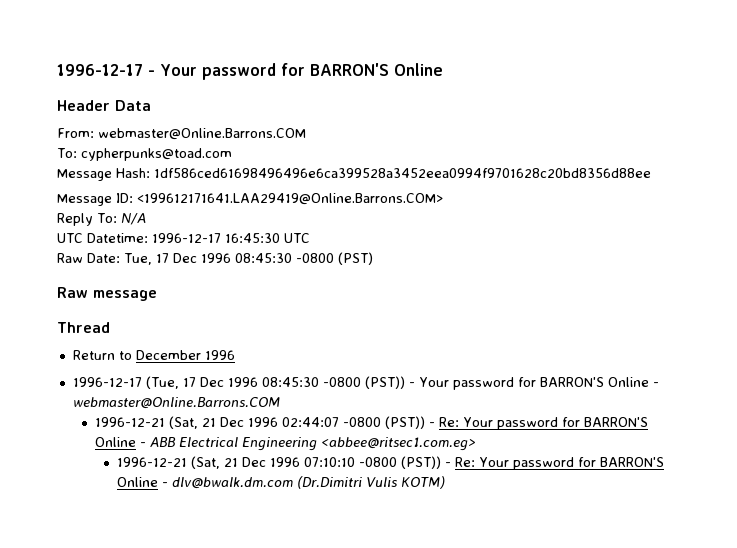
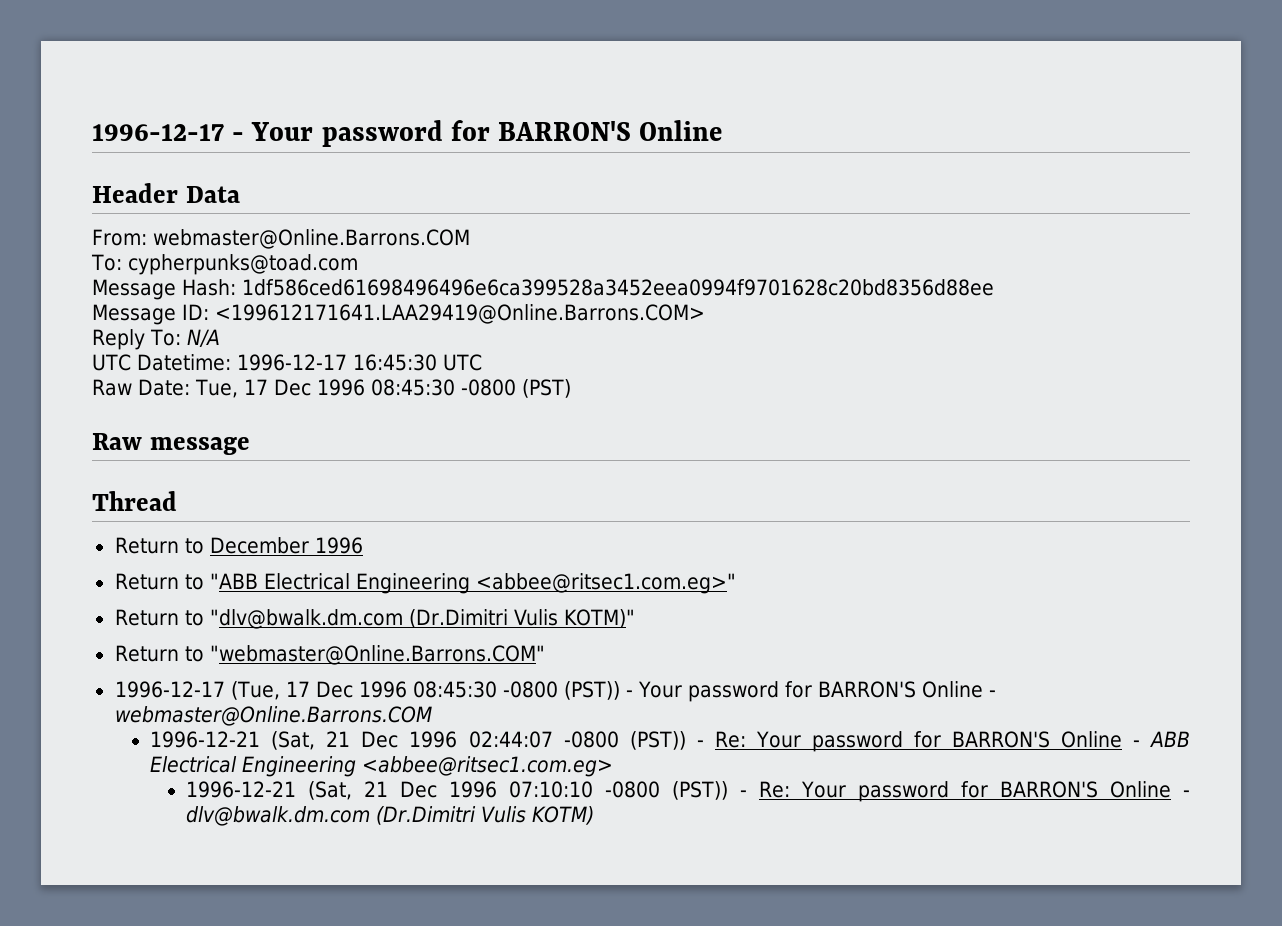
(235, 355) none -> [114,573,736,594] [114,609,636,629] [114,645,545,665] // Return to "ABB Electrical Engineering <abbee@ritsec1.com.eg>" // Return to "dlv@bwalk.dm.com (Dr.Dimitri Vulis KOTM)" // Return to "webmaster@Online.Barrons.COM"

